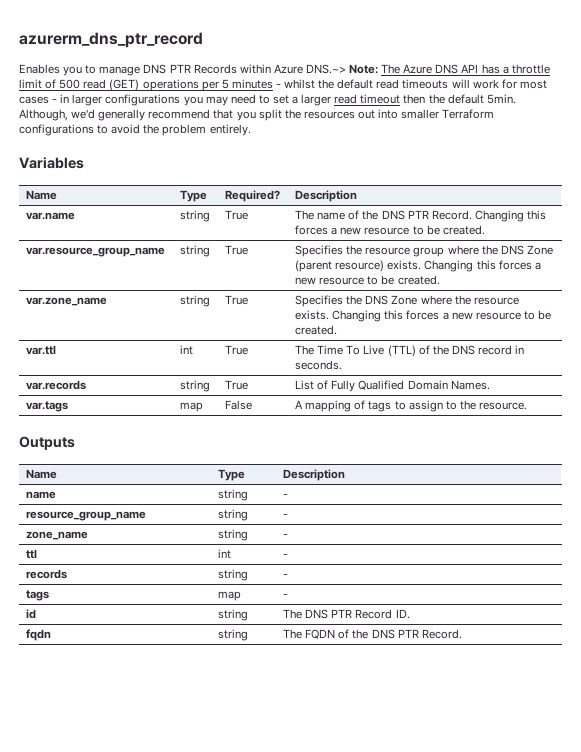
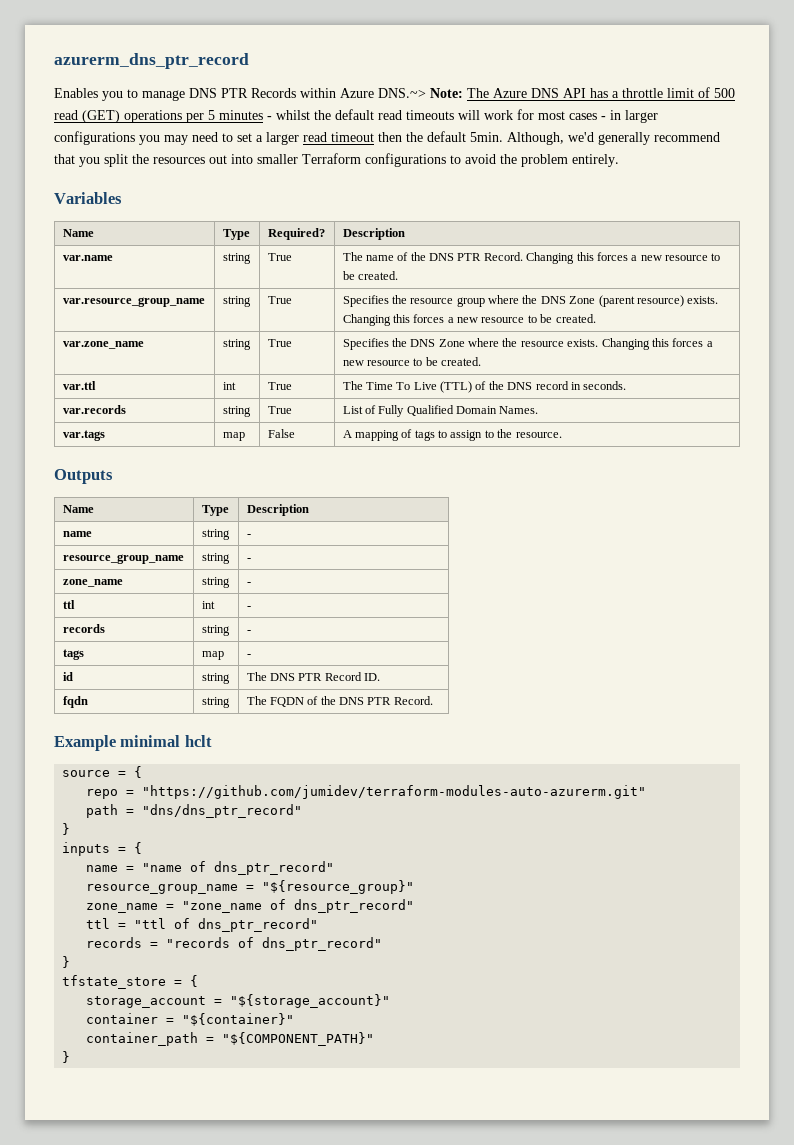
(462, 634) none -> [54,735,212,751] [62,766,143,778] [86,785,647,799] [86,804,303,818] [62,823,71,835] [62,842,143,856] [86,861,335,875] [86,880,415,894] [86,899,415,913] [86,918,319,932] [86,937,383,951] [62,956,71,968] [62,975,199,989] [86,994,391,1008] [86,1013,295,1026] [86,1032,375,1046] [62,1051,71,1063] // Example minimal hclt // source = { // repo = "https://github.com/jumidev/terraform-modules-auto-azurerm.git" // path = "dns/dns_ptr_record" // } // inputs = { // name = "name of dns_ptr_record" // resource_group_name = "${resource_group}" // zone_name = "zone_name of dns_ptr_record" // ttl = "ttl of dns_ptr_record" // records = "records of dns_ptr_record" // } // tfstate_store = { // storage_account = "${storage_account}" // container = "${container}" // container_path = "${COMPONENT_PATH}" // }

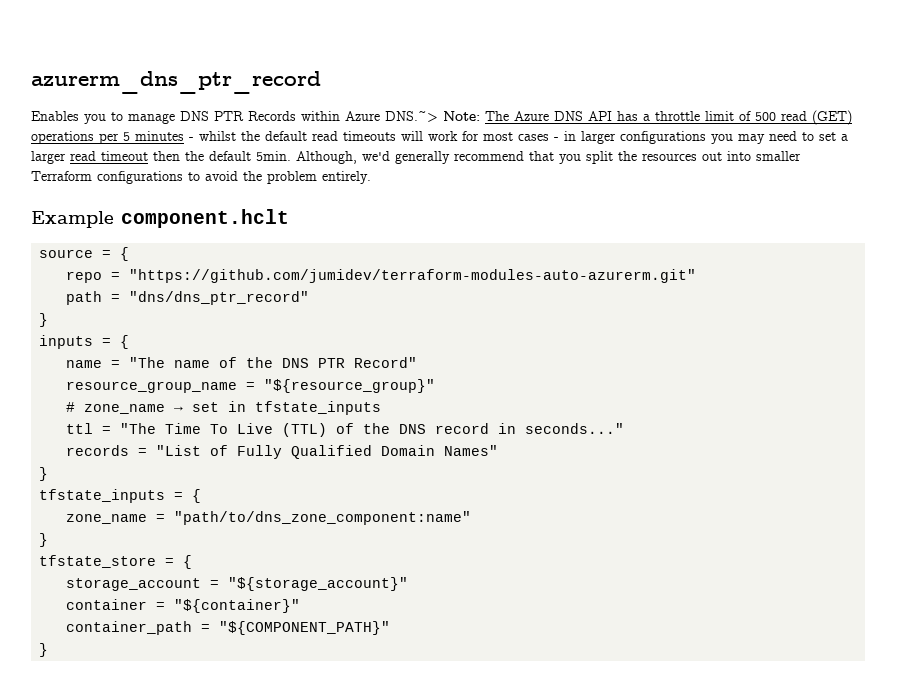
[54,192,122,204] [62,229,94,237] [222,229,250,240] [267,228,325,240] [342,228,405,240] [62,255,113,261] [222,253,251,264] [267,253,292,261] [342,252,721,264] [342,271,398,280] [62,297,205,307] [222,296,251,307] [267,296,292,304] [342,295,719,307] [342,314,596,326] [62,341,144,349] [222,339,251,350] [267,339,292,347] [342,338,713,350] [342,357,482,366] [62,381,96,390] [222,382,236,390] [267,382,292,390] [342,381,627,393] [62,405,126,414] [222,406,251,417] [267,406,292,414] [342,405,539,417] [62,430,105,441] [222,432,245,441] [267,429,295,438] [342,429,562,441] [54,469,113,484] [62,505,94,513] [201,505,229,516] [246,504,309,516] [62,531,92,537] [201,529,230,540] [246,534,251,537] [62,554,184,564] [201,553,230,564] [246,558,251,561] [62,579,123,587] [201,577,230,588] [246,582,251,585] [62,600,75,609] [201,601,215,609] [246,606,251,609] [62,624,105,633] [201,625,230,636] [246,630,251,633] [62,649,84,660] [201,651,224,660] [246,654,251,657] [62,672,73,681] [201,673,230,684] [246,672,381,681] [62,696,88,708] [201,697,230,708] [246,696,433,707] // Variables // Name | Type | Required? | Description // var.name | string | True | The name of the DNS PTR Record. Changing this forces a new resource to be created. // var.resource_group_name | string | True | Specifies the resource group where the DNS Zone (parent resource) exists. Changing this forces a new resource to be created. // var.zone_name | string | True | Specifies the DNS Zone where the resource exists. Changing this forces a new resource to be created. // var.ttl | int | True | The Time To Live (TTL) of the DNS record in seconds. // var.records | string | True | List of Fully Qualified Domain Names. // var.tags | map | False | A mapping of tags to assign to the resource. // Outputs // Name | Type | Description // name | string | - // resource_group_name | string | - // zone_name | string | - // ttl | int | - // records | string | - // tags | map | - // id | string | The DNS PTR Record ID. // fqdn | string | The FQDN of the DNS PTR Record. -> (371, 177) none
[120,735,212,747] minimal hclt -> [121,209,289,228] component.hclt
[142,861,335,875] [86,880,415,894] [86,899,415,913] [86,918,319,932] [86,937,383,951] "name of dns_ptr_record" // resource_group_name = "${resource_group}" // zone_name = "zone_name of dns_ptr_record" // ttl = "ttl of dns_ptr_record" // records = "records of dns_ptr_record" -> [129,357,418,368] [66,379,436,393] [66,401,382,415] [66,423,625,437] [66,445,499,459] [39,467,49,481] [39,489,202,503] [66,511,472,525] "The name of the DNS PTR Record" // resource_group_name = "${resource_group}" // # zone_name → set in tfstate_inputs // ttl = "The Time To Live (TTL) of the DNS record in seconds..." // records = "List of Fully Qualified Domain Names" // } // tfstate_inputs = { // zone_name = "path/to/dns_zone_component:name"

